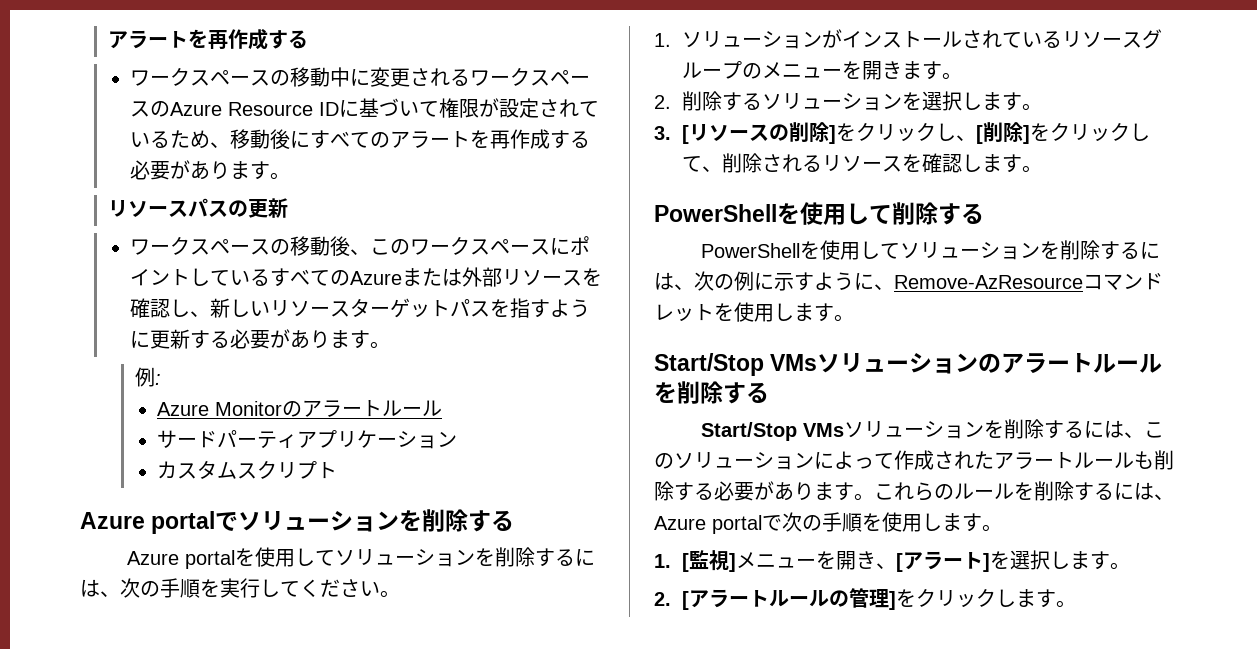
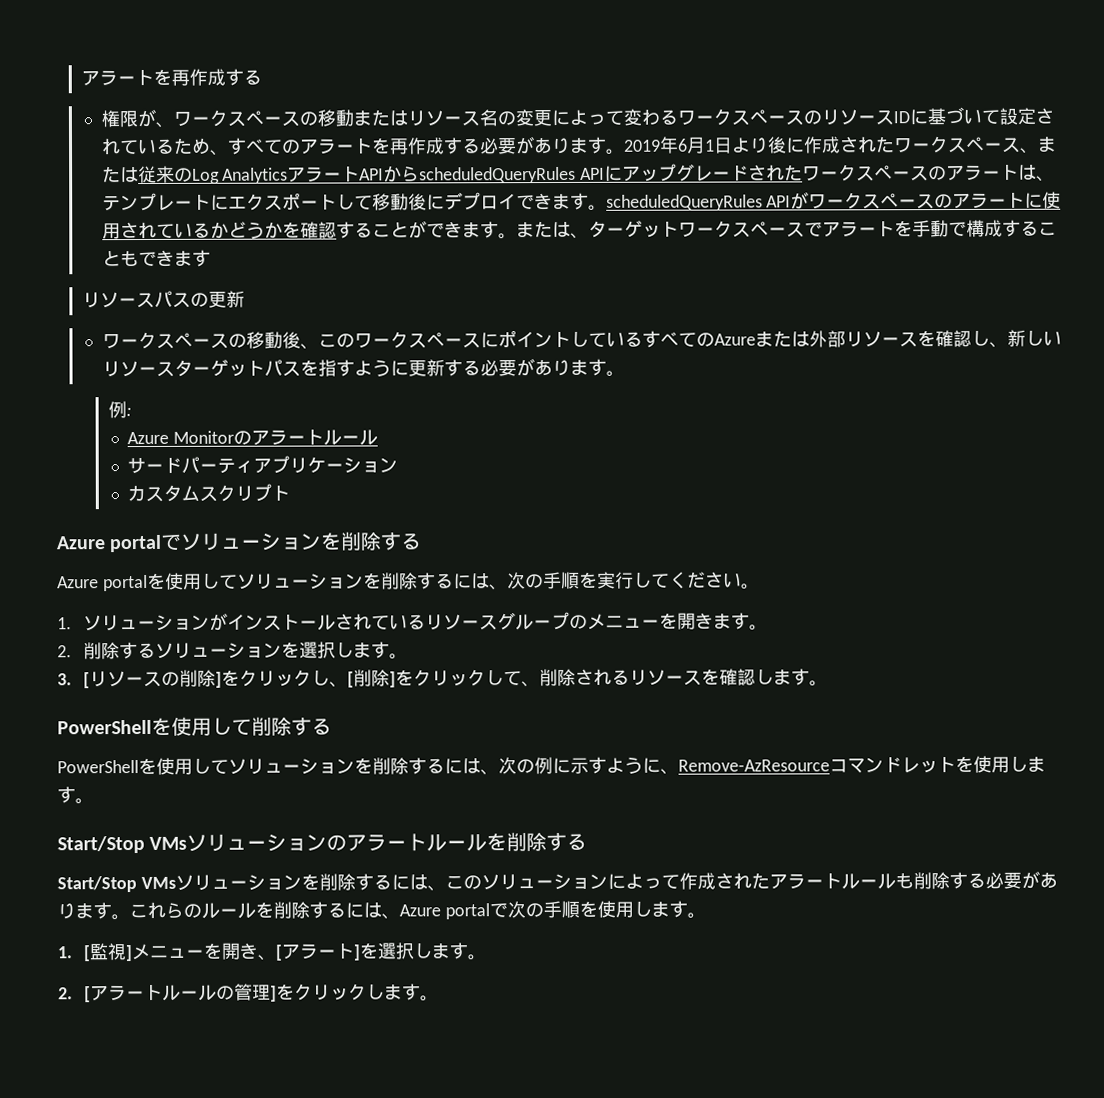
[129,67,450,87] ワークスペースの移動中に変更され -> [100,108,660,128] 権限が、ワークスペースの移動またはリソース名の変更によって変わ
[169,102,313,116] Azure Resource -> [820,109,894,126] リソース
[438,98,499,118] 権限が -> (1000, 116) none
[229,129,310,149] 移動後に -> (229, 152) none
(290, 176) none -> [623,136,1057,154] [101,163,1056,184] [101,191,1062,212] [101,219,1057,240] [101,249,211,267] 2019年6月1日より後に作成されたワークスペース、または従来のLog AnalyticsアラートAPIからscheduledQueryRules APIにアップグレードされたワークスペースのアラートは、テンプレートにエクスポートして移動後にデプロイできます。scheduledQueryRules APIがワークスペースのアラートに使用されているかどうかを確認することができます。または、ターゲットワークスペースでアラートを手動で構成することもできます

